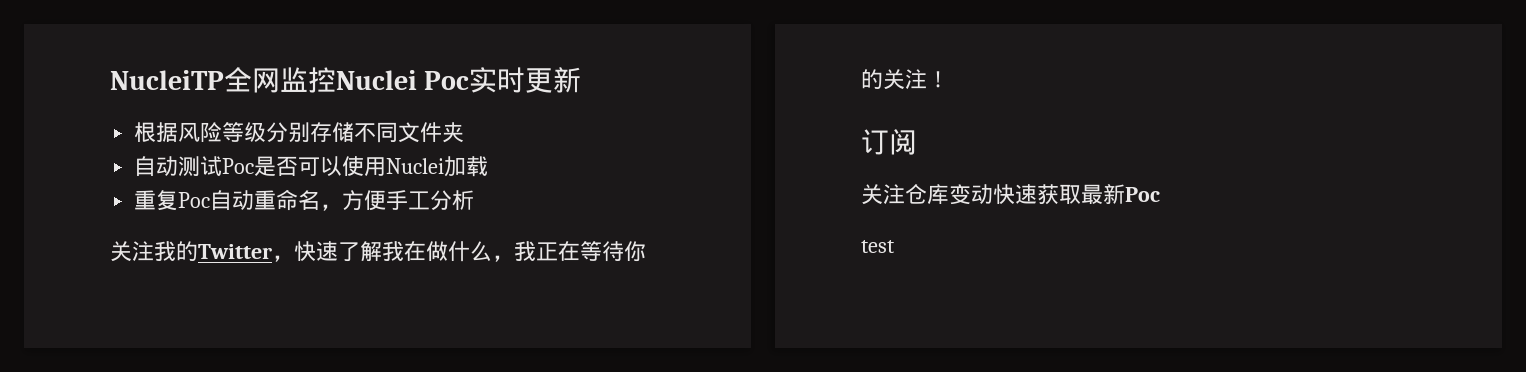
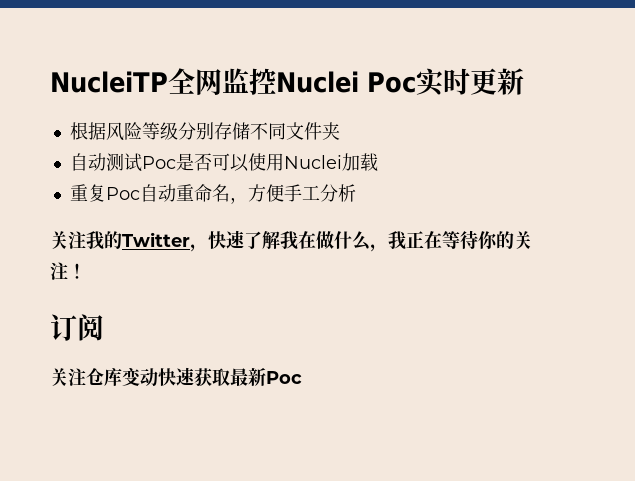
[861,240,895,253] // test -> (302, 377) none

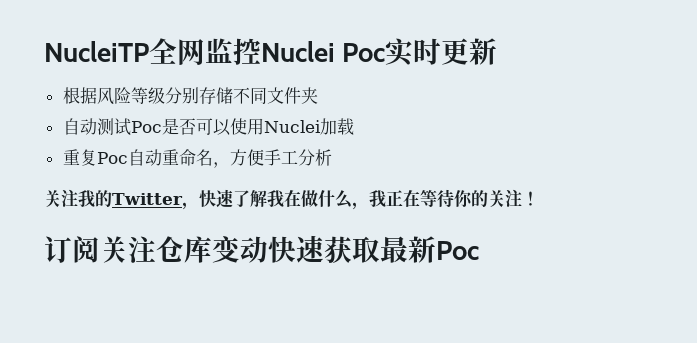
(104, 327) // -> (100, 249) none

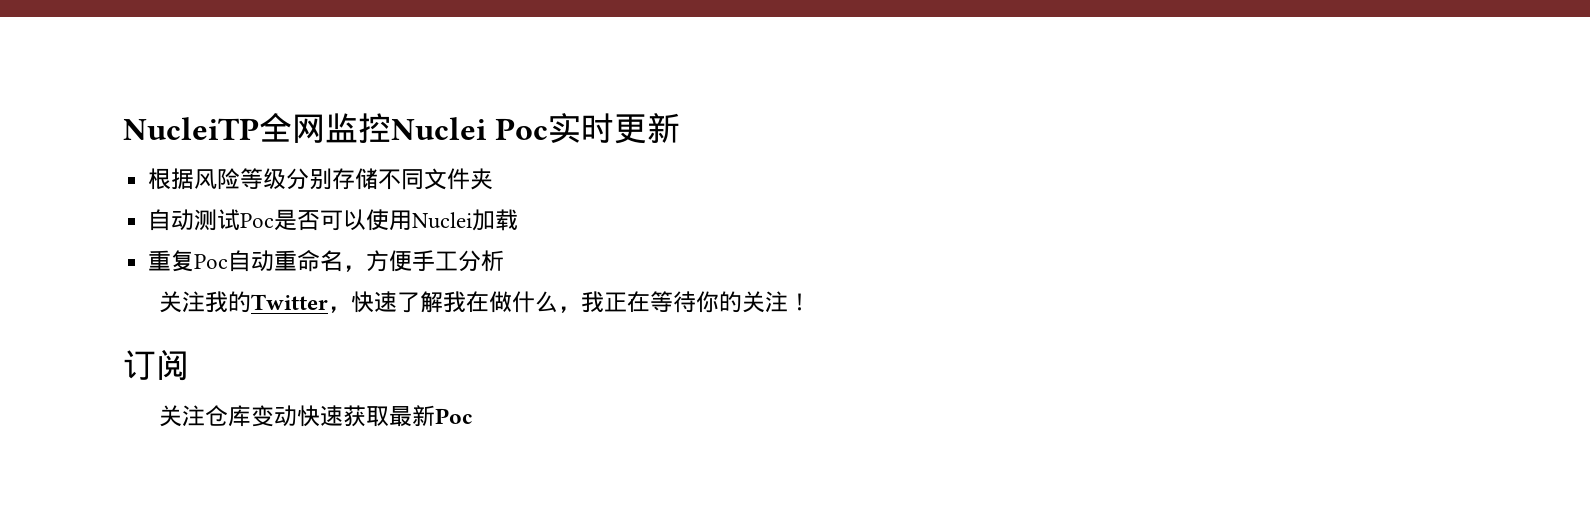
(100, 249) none -> (189, 365) //

